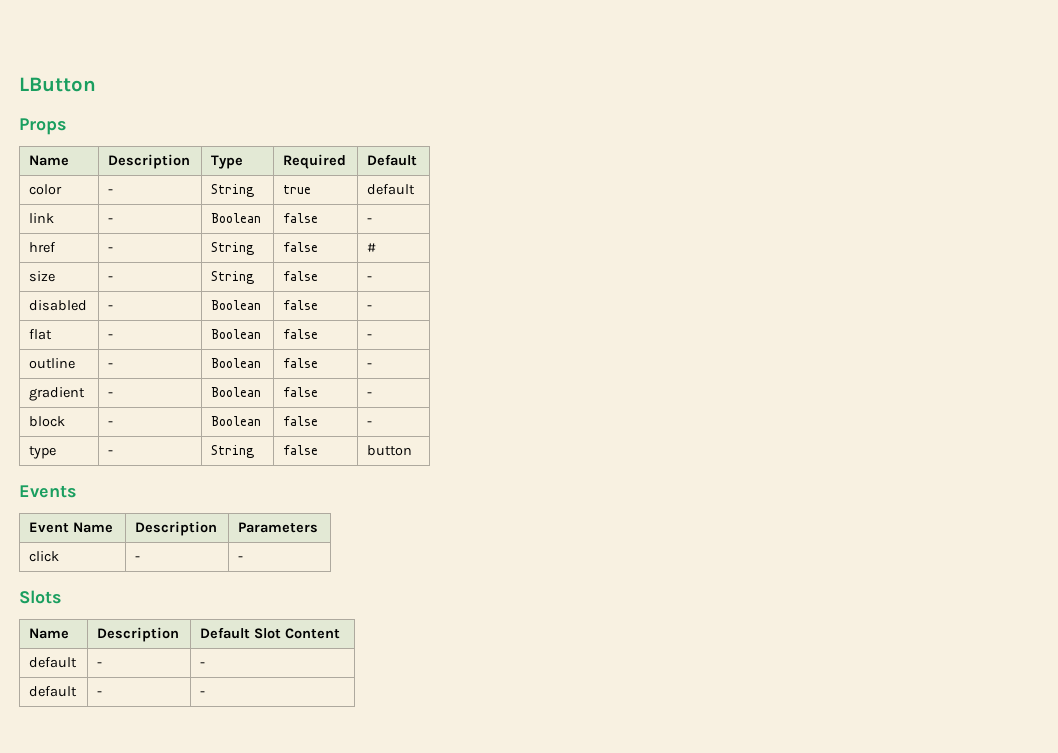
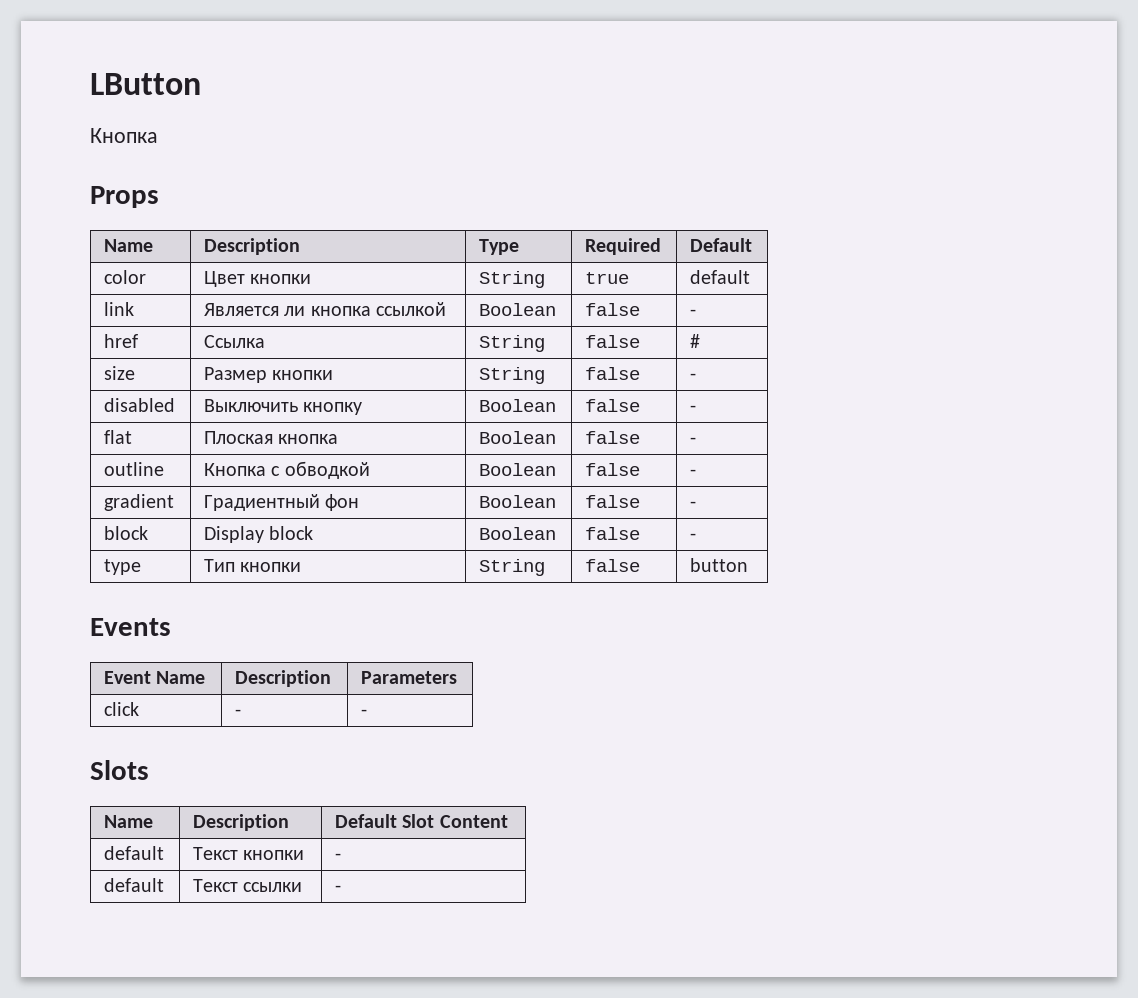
(96, 84) none -> [90,128,158,143] // Кнопка
[108,189,114,194] - -> [204,271,312,287] Цвет кнопки
[108,218,114,223] - -> [204,302,446,316] Является ли кнопка ссылкой
[108,247,114,252] - -> [204,335,266,348] Ссылка
[108,276,114,281] - -> [204,367,334,383] Размер кнопки
[108,305,114,310] - -> [204,399,363,415] Выключить кнопку
[108,334,114,339] - -> [204,431,339,444] Плоская кнопка
[108,363,114,368] - -> [204,461,370,479] Кнопка с обводкой
[108,392,114,397] - -> [204,494,360,511] Градиентный фон
[108,421,114,426] - -> [204,526,314,543] Display block
[108,450,114,455] - -> [204,559,302,572] Тип кнопки
[97,662,103,667] - -> [193,847,305,860] Текст кнопки
[97,691,103,696] - -> [193,879,303,892] Текст ссылки

